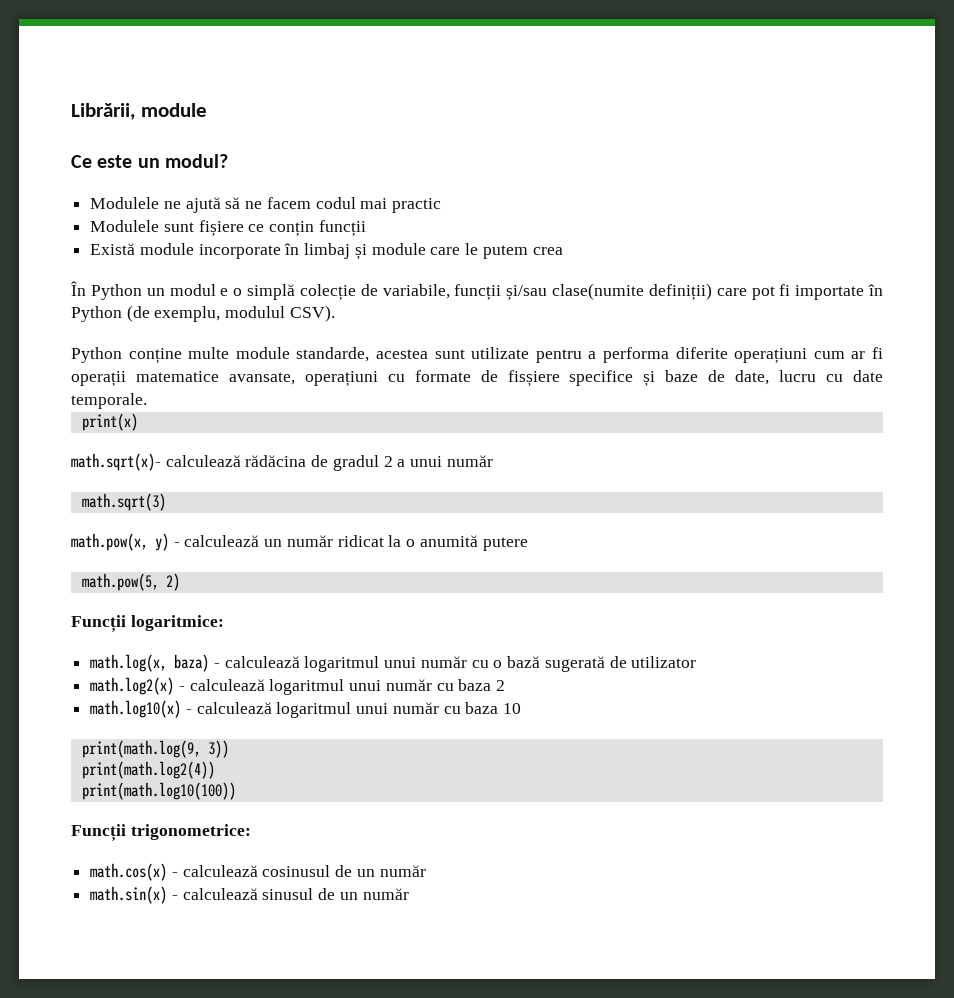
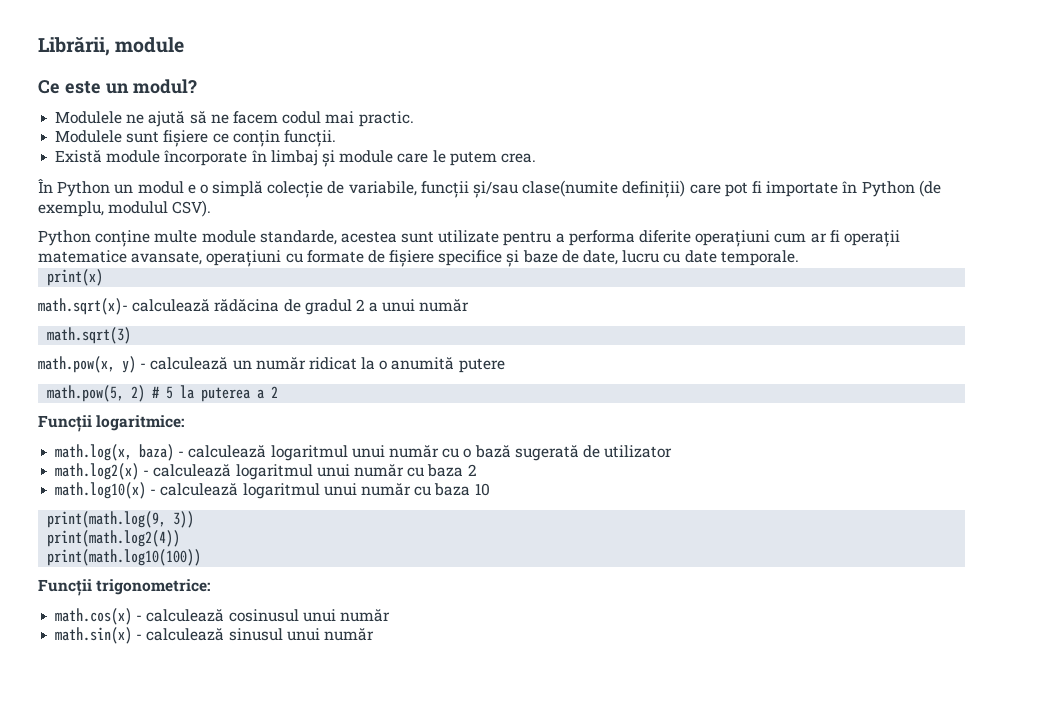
[392,198,442,213] practic -> [358,111,414,127] practic.
[318,220,366,237] funcții -> [283,130,336,147] funcții.
[198,244,281,259] incorporate -> [164,150,248,166] încorporate
[532,247,563,255] crea -> [500,153,536,163] crea.
[507,370,560,387] fisșiere -> [389,250,435,267] fișiere
(180, 582) none -> [152,385,279,402] # 5 la puterea a 2
[335,865,375,877] de un -> [302,609,336,622] unui
[318,888,358,900] de un -> [286,628,320,641] unui

